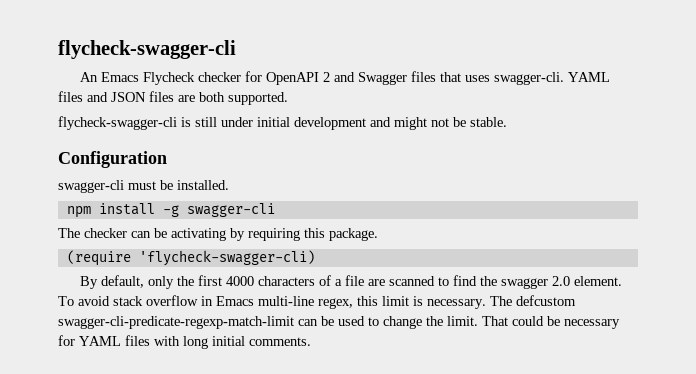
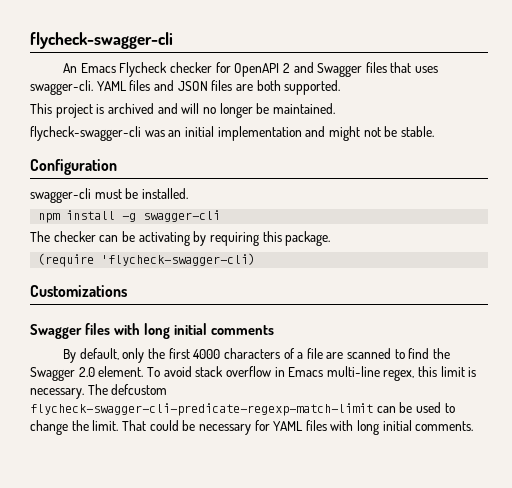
[58,116,366,130] flycheck-swagger-cli is still under initial development -> [30,103,335,118] [30,126,302,141] This project is archived and will no longer be maintained. // flycheck-swagger-cli was an initial implementation
(315, 258) none -> [30,285,127,297] [30,323,274,339] // Customizations // Swagger files with long initial comments
[501,278,549,289] swagger -> [30,367,75,381] Swagger
[58,316,294,329] swagger-cli-predicate-regexp-match-limit -> [30,403,373,416] flycheck-swagger-cli-predicate-regexp-match-limit

